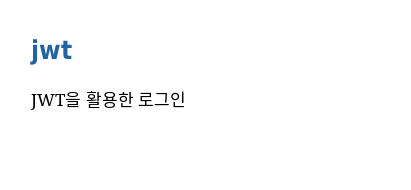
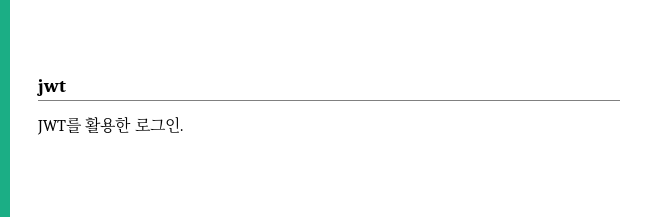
[30,91,187,110] JWT을 활용한 로그인 -> [37,116,183,135] JWT를 활용한 로그인.

